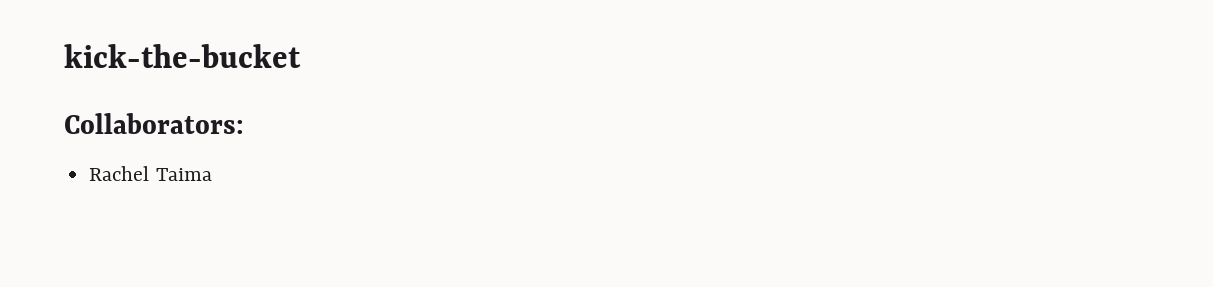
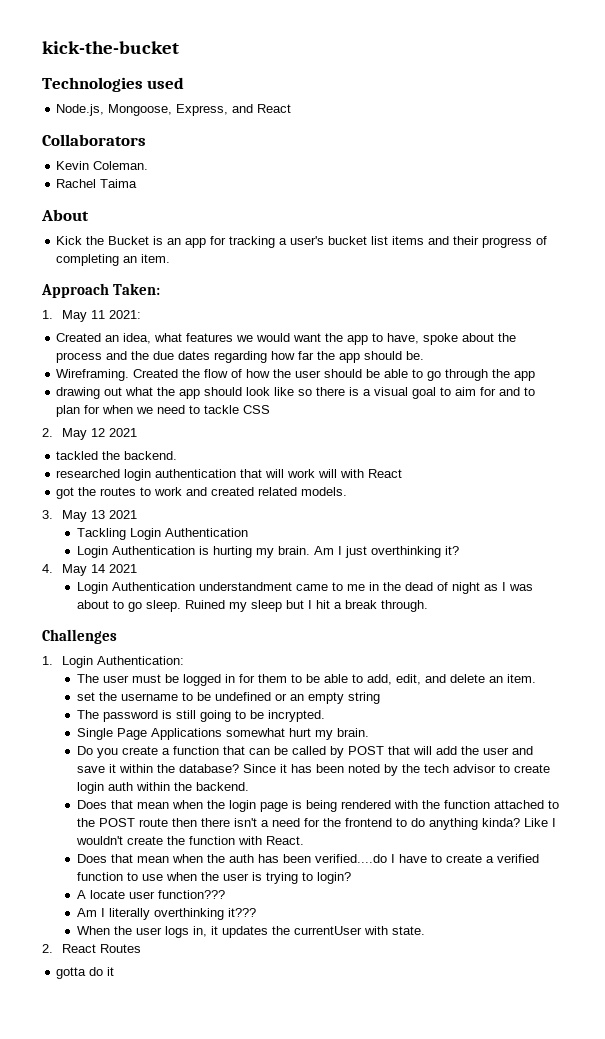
[64,113,244,134] [89,166,212,181] Collaborators: // Rachel Taima -> [42,77,185,92] [56,104,292,116] [42,134,146,146] [56,161,149,170] [56,179,138,188] [41,209,89,221] [56,236,548,248] [56,254,171,266] [41,283,161,298] [42,310,142,322] [56,333,517,345] [56,351,425,363] [56,369,536,381] [56,387,536,399] [56,405,271,417] [42,428,138,440] [56,451,178,460] [56,469,403,481] [56,487,348,499] [42,510,138,522] [76,528,248,540] [76,546,459,558] [42,564,138,576] [76,582,533,594] [76,600,428,612] [42,629,117,644] [42,656,185,668] [76,674,536,686] [76,692,380,704] [76,710,325,722] [76,728,369,740] [76,746,533,758] [76,764,550,776] [76,782,249,794] [76,800,559,812] [76,818,556,830] [75,836,304,845] [76,854,539,863] [76,872,351,884] [76,890,225,899] [76,908,256,920] [76,926,425,938] [42,944,142,953] [56,967,115,979] Technologies used // Node.js, Mongoose, Express, and React // Collaborators // Kevin Coleman. // Rachel Taima // About // Kick the Bucket is an app for tracking a user's bucket list items and their progress of completing an item. // Approach Taken: // 1. May 11 2021: // Created an idea, what features we would want the app to have, spoke about the process and the due dates regarding how far the app should be. // Wireframing. Created the flow of how the user should be able to go through the app // drawing out what the app should look like so there is a visual goal to aim for and to plan for when we need to tackle CSS // 2. May 12 2021 // tackled the backend. // researched login authentication that will work will with React // got the routes to work and created related models. // 3. May 13 2021 // Tackling Login Authentication // Login Authentication is hurting my brain. Am I just overthinking it? // 4. May 14 2021 // Login Authentication understandment came to me in the dead of night as I was about to go sleep. Ruined my sleep but I hit a break through. // Challenges // 1. Login Authentication: // The user must be logged in for them to be able to add, edit, and delete an item. // set the username to be undefined or an empty string // The password is still going to be incrypted. // Single Page Applications somewhat hurt my brain. // Do you create a function that can be called by POST that will add the user and save it within the database? Since it has been noted by the tech advisor to create login auth within the backend. // Does that mean when the login page is being rendered with the function attached to the POST route then there isn't a need for the frontend to do anything kinda? Like I wouldn't create the function with React. // Does that mean when the auth has been verified....do I have to create a verified function to use when the user is trying to login? // A locate user function??? // Am I literally overthinking it??? // When the user logs in, it updates the currentUser with state. // 2. React Routes // gotta do it

